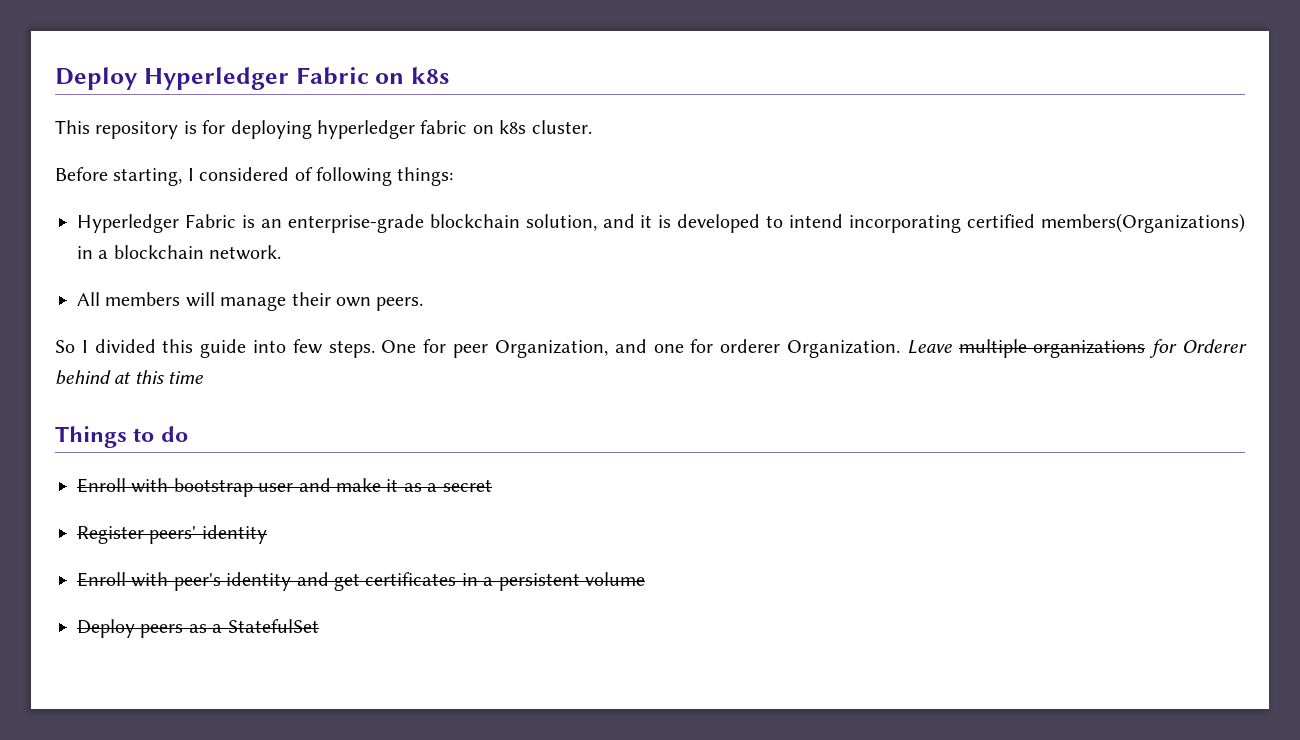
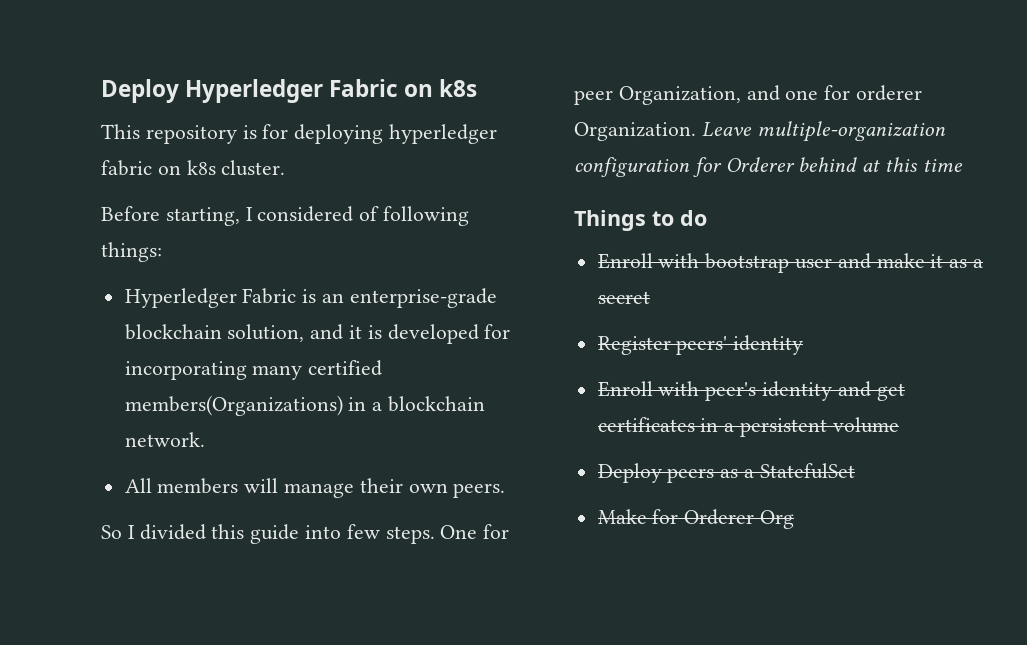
[766,214,962,233] to intend incorporating -> [484,324,511,339] [124,361,303,380] for incorporating many
[958,339,1146,358] multiple organizations -> [756,121,946,142] [574,157,690,177] multiple-organization configuration
(319, 626) none -> [597,509,795,529] // Make for Orderer Org

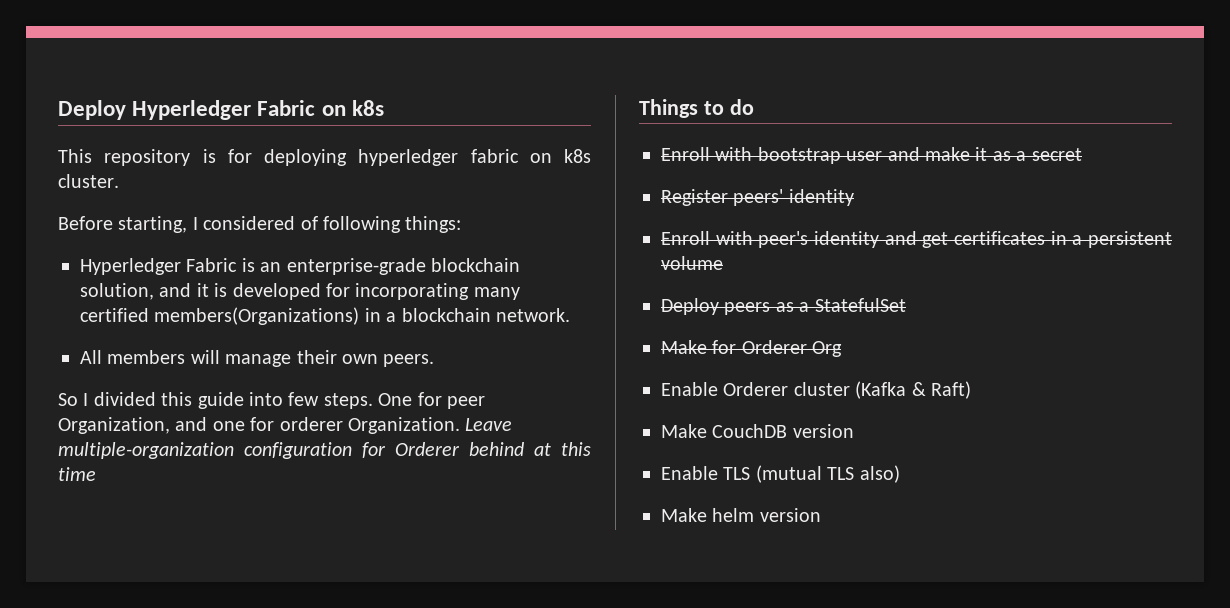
(795, 519) none -> [661,381,971,399] [661,424,854,438] [661,465,900,483] [661,508,821,522] // Enable Orderer cluster (Kafka & Raft) // Make CouchDB version // Enable TLS (mutual TLS also) // Make helm version

